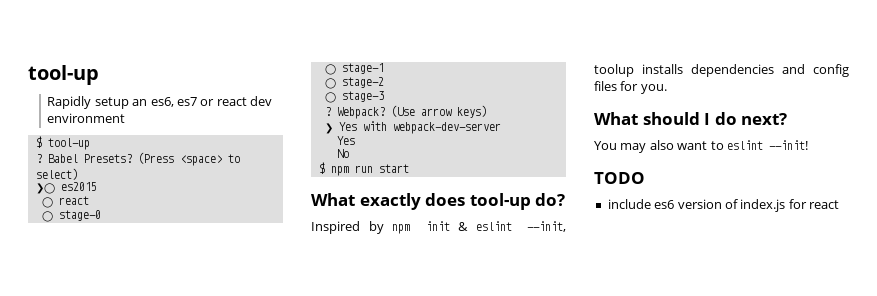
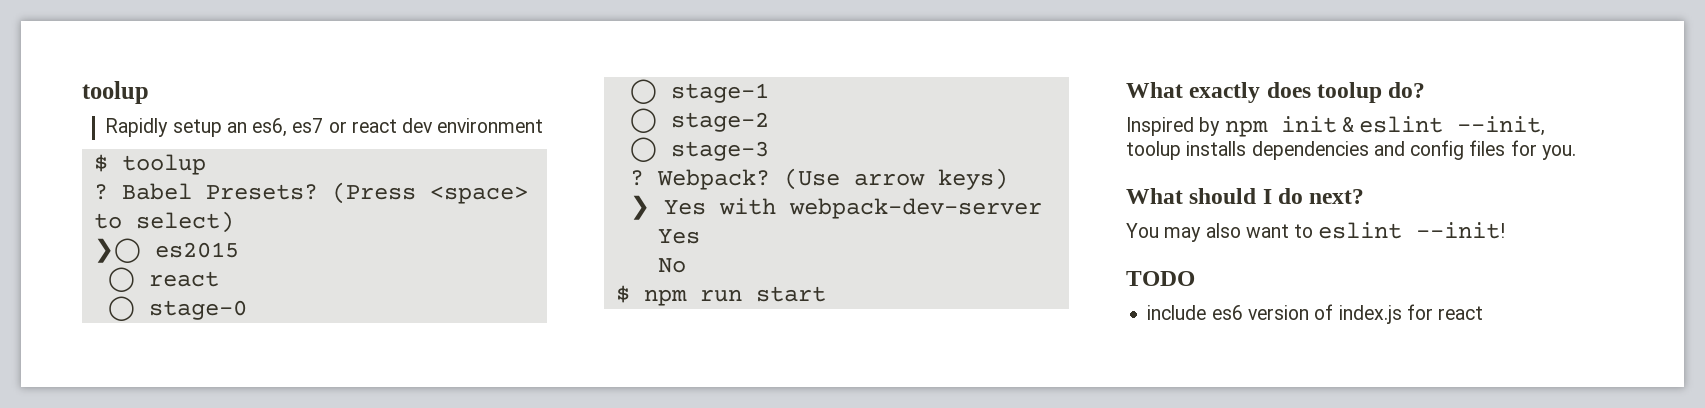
[28,65,99,85] tool-up -> [82,81,149,104] toolup
[47,138,90,150] tool-up -> [121,154,206,175] toolup
[469,193,531,210] tool-up -> [1317,82,1383,103] toolup

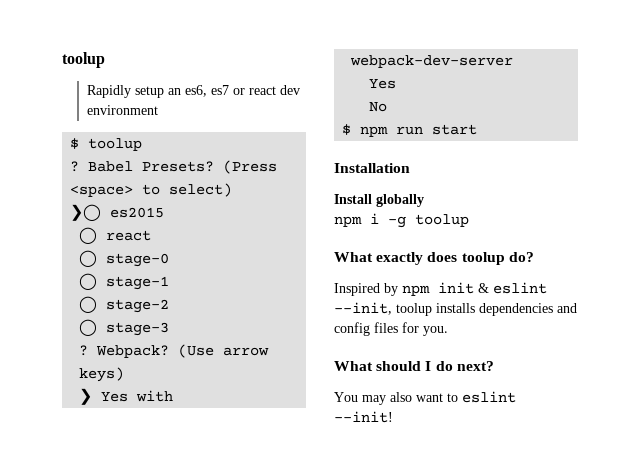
(826, 294) none -> [334,163,410,173] [334,194,424,207] [334,213,469,228] // Installation // Install globally // npm i -g toolup
[1126,271,1195,286] [1147,304,1484,324] // TODO // include es6 version of index.js for react -> (393, 417) none

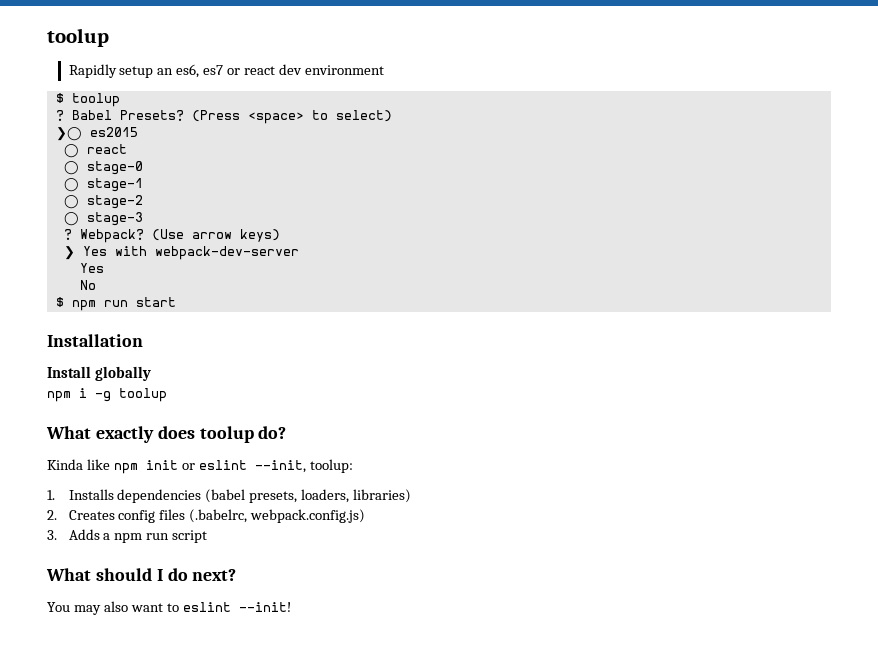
[334,283,398,296] Inspired by -> [47,459,110,470] Kinda like
[478,283,489,293] & -> [181,463,195,470] or
[396,303,577,316] [334,322,448,336] toolup installs dependencies and config files for you. -> [309,459,353,473] [47,489,412,503] [47,509,366,523] [47,529,208,543] toolup: // 1. Installs dependencies (babel presets, loaders, libraries) // 2. Creates config files (.babelrc, webpack.config.js) // 3. Adds a npm run script

